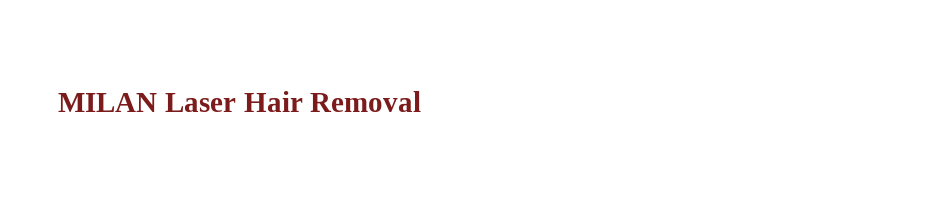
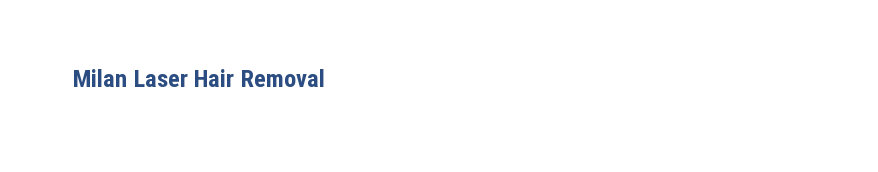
[58,93,157,112] MILAN -> [73,69,127,87] Milan

